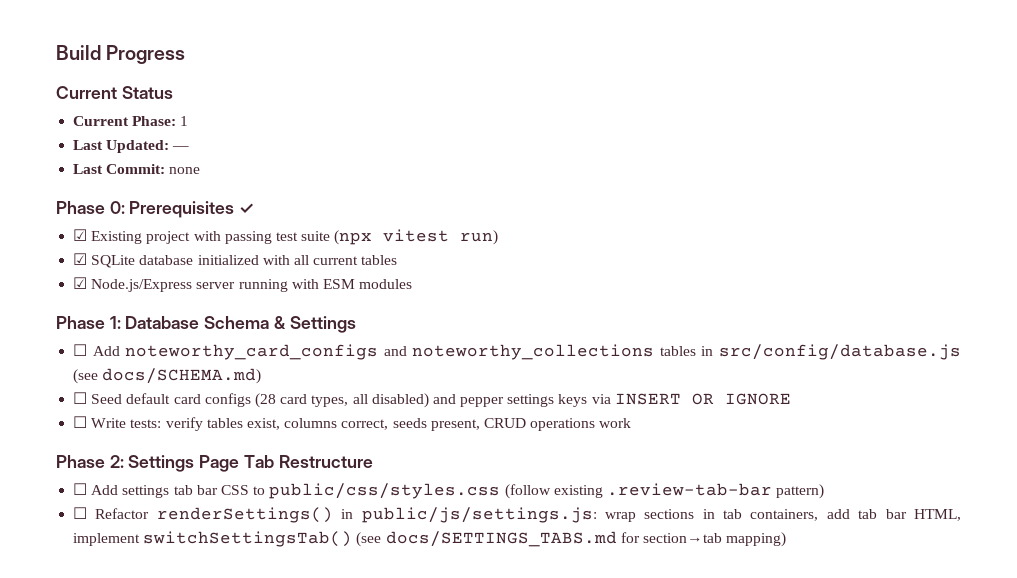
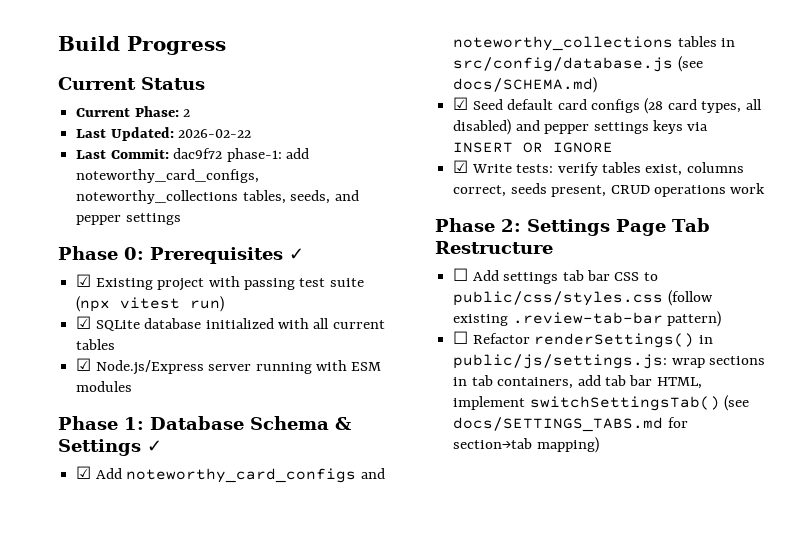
[180,116,189,126] 1 -> [183,109,191,117] 2
[172,146,190,150] [73,164,201,174] — // Last Commit: none -> [178,129,252,138] [76,148,309,162] [76,169,260,183] [76,190,359,204] [76,213,181,225] 2026-02-22 // Last Commit: dac9f72 phase-1: add noteworthy_card_configs, noteworthy_collections tables, seeds, and pepper settings
[73,344,88,356] // ☐ -> [147,440,162,452] [76,466,92,479] ✓ // ☑
[73,392,88,404] ☐ -> [453,97,469,110] ☑
[73,416,88,428] ☐ -> [453,160,469,173] ☑

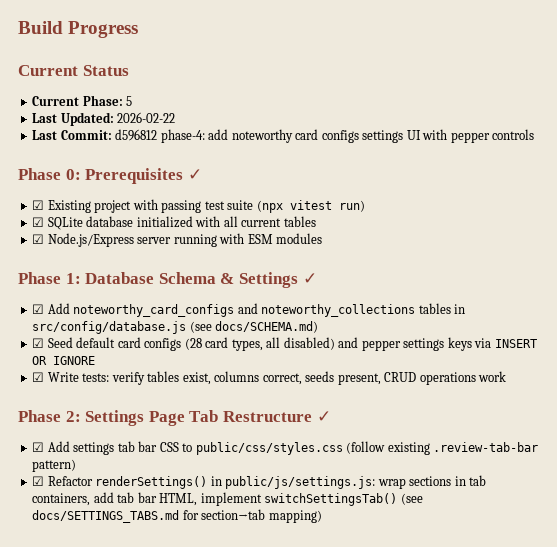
[183,109,191,117] 2 -> [126,96,133,106] 5
[173,148,309,162] [76,169,260,183] [76,190,359,204] [76,213,181,225] dac9f72 phase-1: add noteworthy_card_configs, noteworthy_collections tables, seeds, and pepper settings -> [115,129,535,143] d596812 phase-4: add noteworthy card configs settings UI with pepper controls
[453,268,469,281] // ☐ -> [316,411,331,422] [32,442,45,452] ✓ // ☑
[453,331,469,344] ☐ -> [32,476,45,486] ☑

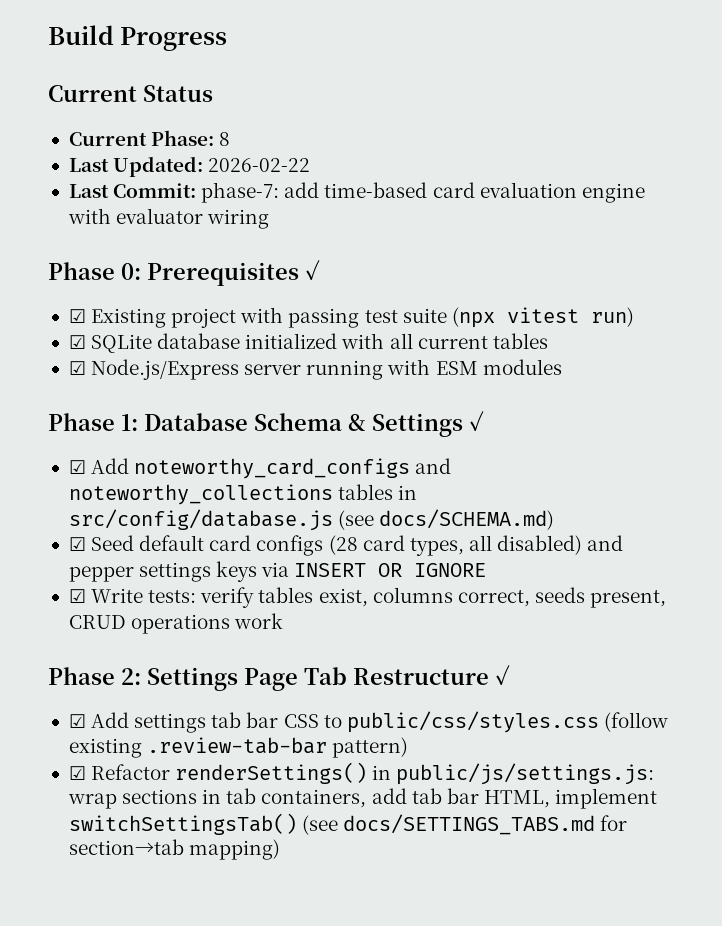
[126,96,133,106] 5 -> [219,132,231,146] 8
[115,129,535,143] d596812 phase-4: add noteworthy card configs settings UI with pepper controls -> [201,182,645,203] [67,208,270,229] phase-7: add time-based card evaluation engine with evaluator wiring

